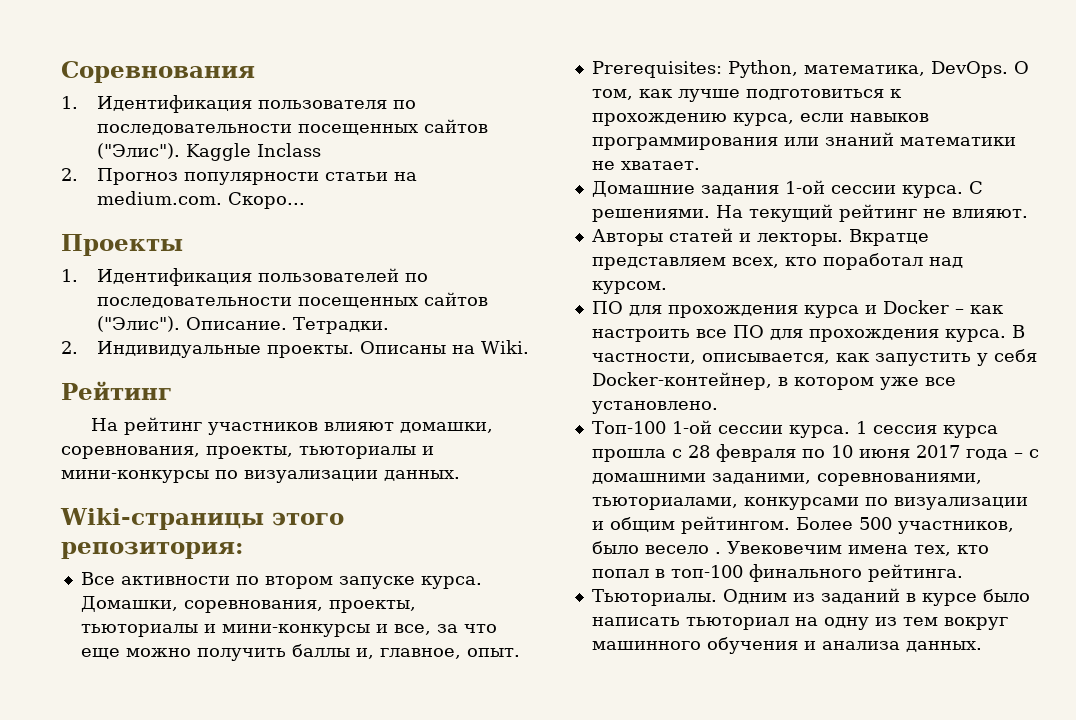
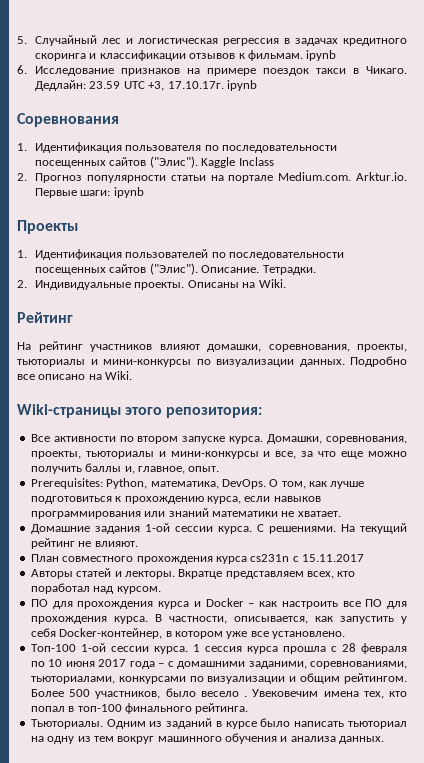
(61, 72) none -> [17,35,407,46] [35,50,337,61] [17,65,408,76] [35,80,257,91] 5. Случайный лес и логистическая регрессия в задачах кредитного скоринга и классификации отзывов к фильмам. ipynb // 6. Исследование признаков на примере поездок такси в Чикаго. Дедлайн: 23.59 UTC +3, 17.10.17г. ipynb //
[96,191,305,209] medium.com. Скоро... -> [228,172,407,183] [35,187,144,198] портале Medium.com. Arktur.io. Первые шаги: ipynb
(460, 475) none -> [350,356,407,367] [17,371,133,380] Подробно все описано на Wiki.
(1028, 213) none -> [30,554,364,564] // План совместного прохождения курса cs231n c 15.11.2017

